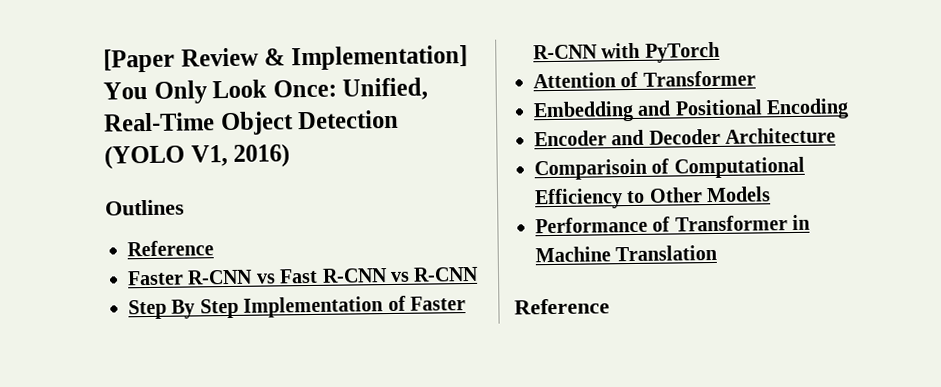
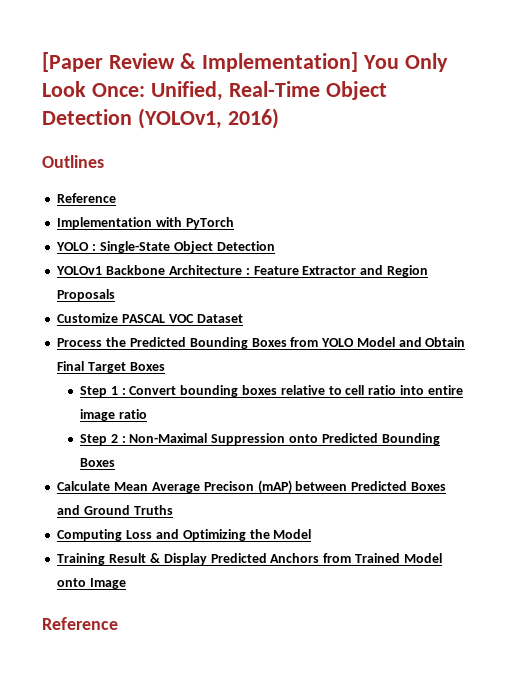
[104,145,228,170] (YOLO V1, -> [137,108,222,129] (YOLOv1,
[127,266,480,286] [128,295,466,320] [533,41,720,63] [533,70,756,89] [533,98,850,123] [534,127,837,147] [534,156,805,181] [534,186,772,210] [535,214,811,234] [535,244,718,263] Faster R-CNN vs Fast R-CNN vs R-CNN // Step By Step Implementation of Faster R-CNN with PyTorch // Attention of Transformer // Embedding and Positional Encoding // Encoder and Decoder Architecture // Comparisoin of Computational Efficiency to Other Models // Performance of Transformer in Machine Translation -> [57,217,234,229] [56,241,275,253] [56,265,428,277] [57,289,116,301] [57,313,243,323] [57,337,466,349] [57,361,165,373] [80,385,463,397] [80,409,147,421] [80,433,440,445] [80,458,116,467] [57,480,446,494] [57,505,173,515] [57,529,312,541] [57,553,442,565] [57,578,127,589] Implementation with PyTorch // YOLO : Single-State Object Detection // YOLOv1 Backbone Architecture : Feature Extractor and Region Proposals // Customize PASCAL VOC Dataset // Process the Predicted Bounding Boxes from YOLO Model and Obtain Final Target Boxes // Step 1 : Convert bounding boxes relative to cell ratio into entire image ratio // Step 2 : Non-Maximal Suppression onto Predicted Bounding Boxes // Calculate Mean Average Precison (mAP) between Predicted Boxes and Ground Truths // Computing Loss and Optimizing the Model // Training Result & Display Predicted Anchors from Trained Model onto Image

